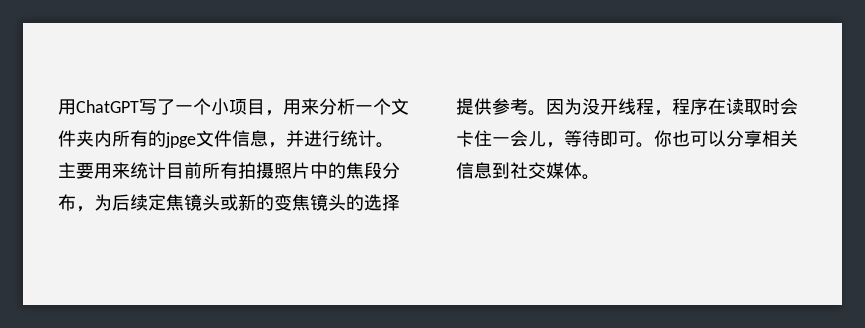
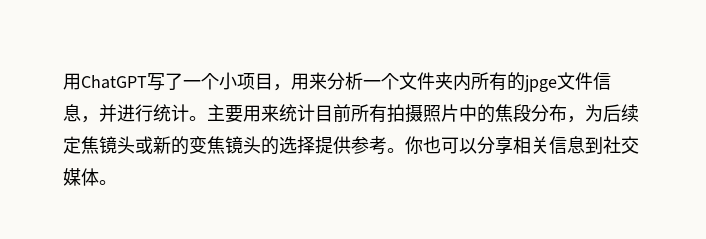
[546,98,798,116] [456,130,654,148] 因为没开线程，程序在读取时会卡住一会儿，等待即可。 -> (405, 150) none

